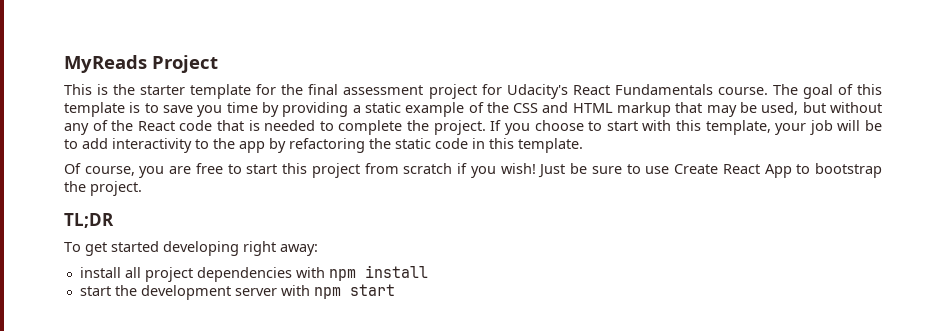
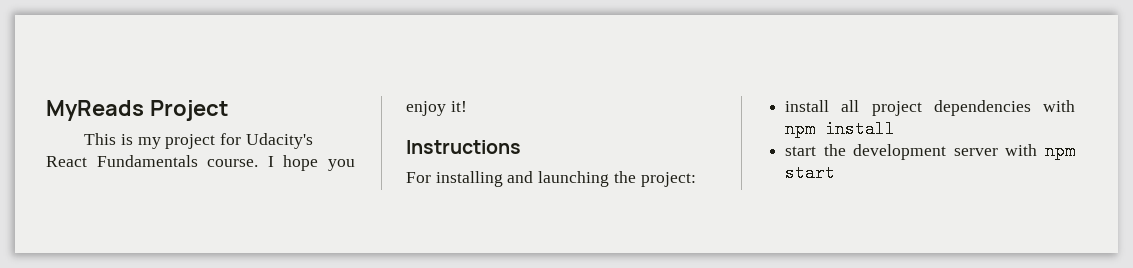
[113,84,424,99] the starter template for the final assessment -> [137,137,161,149] my
[772,84,882,99] [64,102,883,117] [64,120,882,135] [64,138,583,153] [64,163,883,178] [64,181,142,196] [64,213,114,228] [64,241,318,256] The goal of this template is to save you time by providing a static example of the CSS and HTML markup that may be used, but without any of the React code that is needed to complete the project. If you choose to start with this template, your job will be to add interactivity to the app by refactoring the static code in this template. // Of course, you are free to start this project from scratch if you wish! Just be sure to use Create React App to bootstrap the project. // TL;DR // To get started developing right away: -> [267,155,355,171] [406,101,467,116] [406,140,521,154] [406,171,696,187] I hope you enjoy it! // Instructions // For installing and launching the project:

